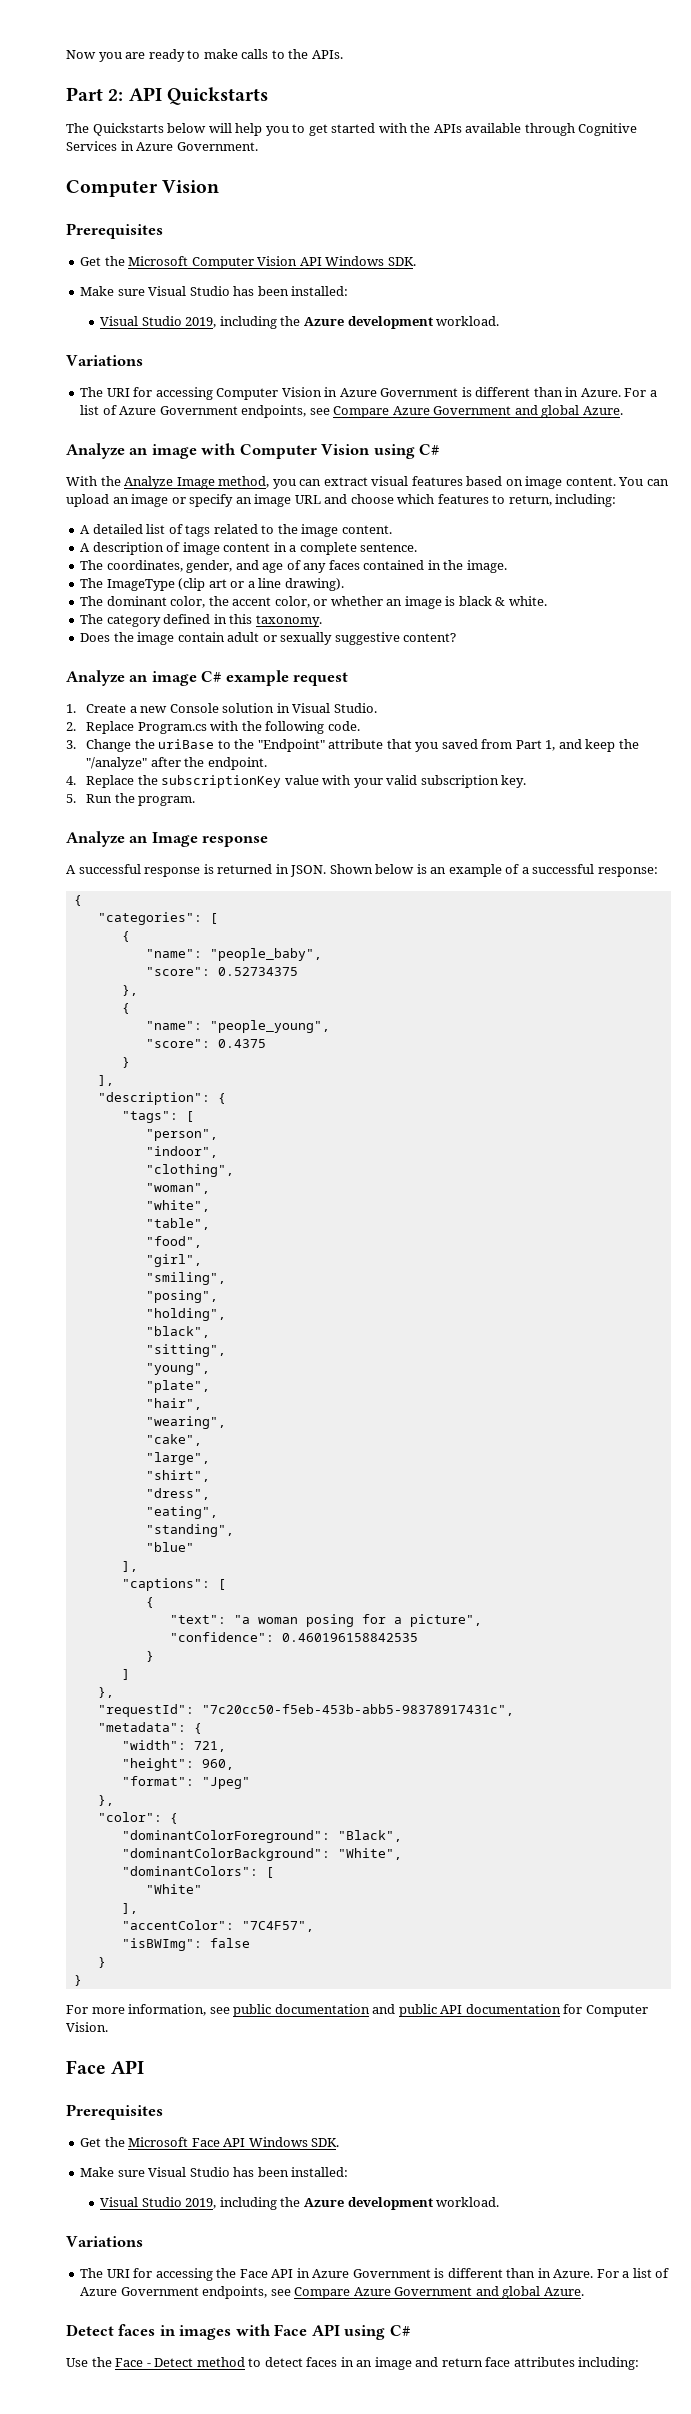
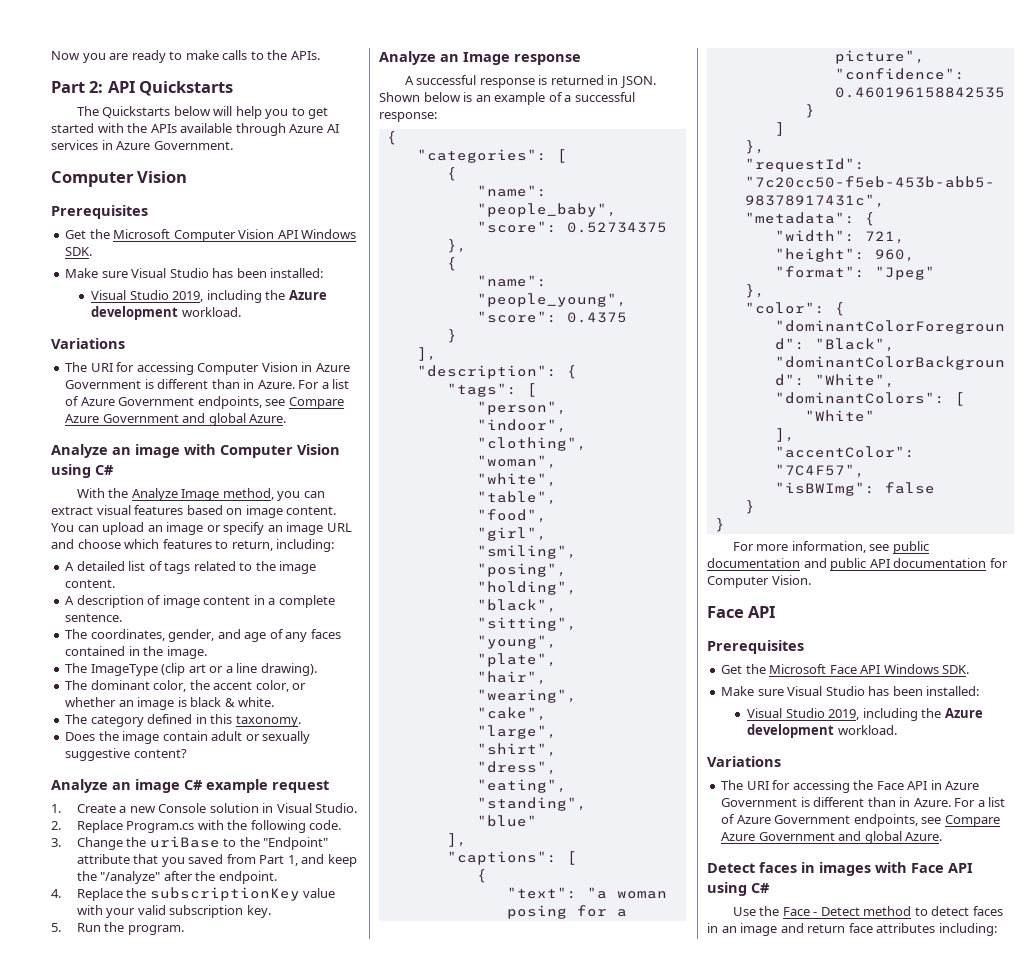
[578,123,638,136] [66,141,117,151] Cognitive Services -> [289,124,339,133] [51,140,98,150] Azure AI services

